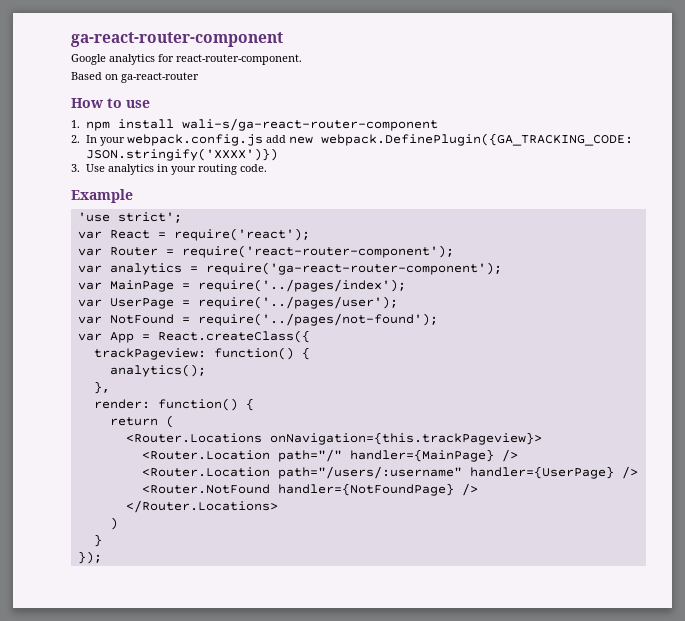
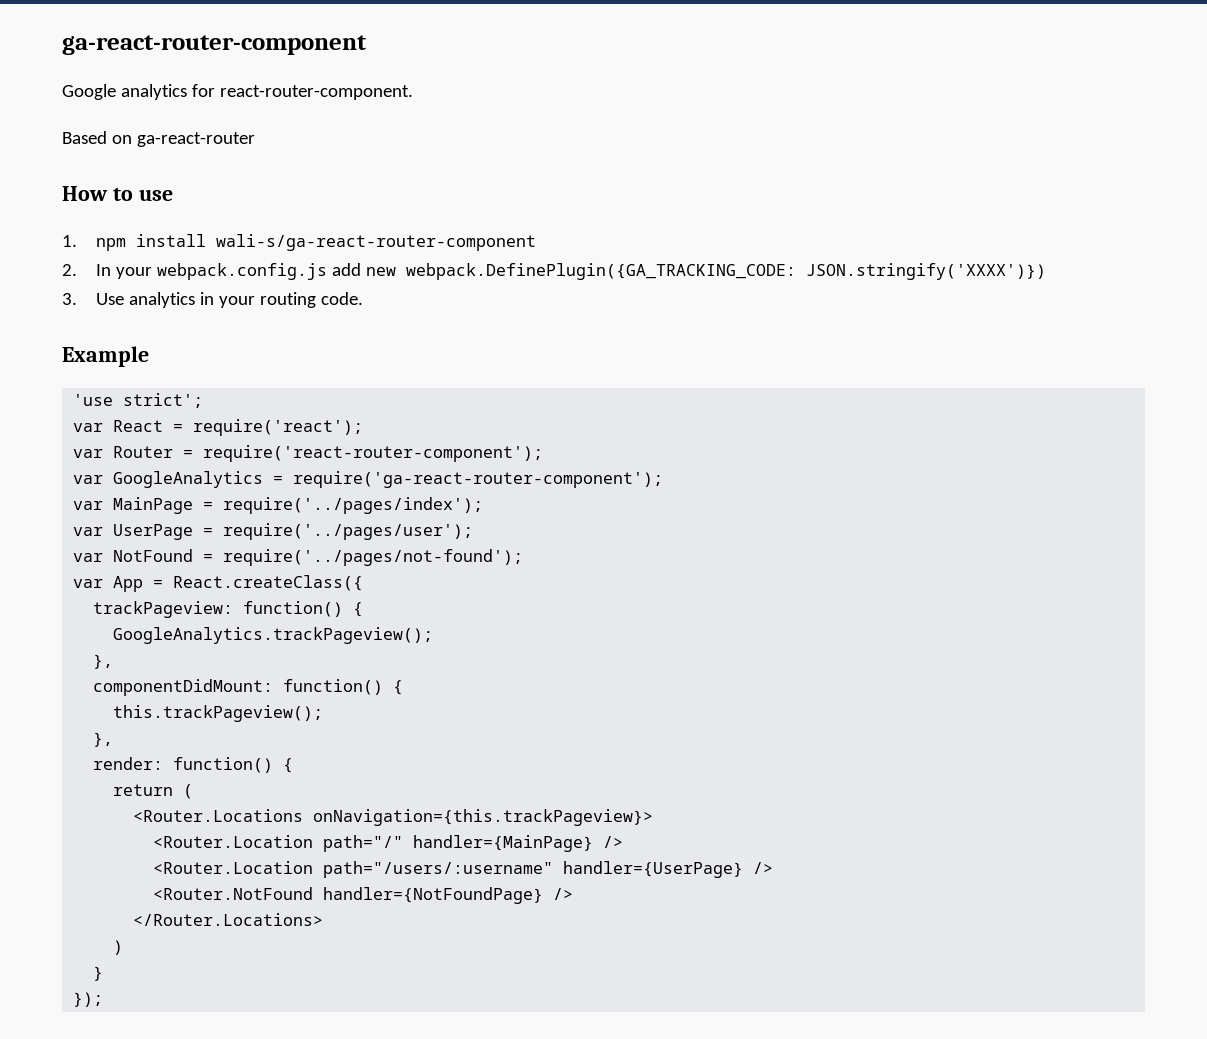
[109,263,182,275] analytics -> [113,471,264,488] GoogleAnalytics
[109,364,206,377] analytics(); -> [113,627,434,644] [93,654,114,669] [93,679,404,696] [113,705,324,722] GoogleAnalytics.trackPageview(); // }, // componentDidMount: function() { // this.trackPageview();

